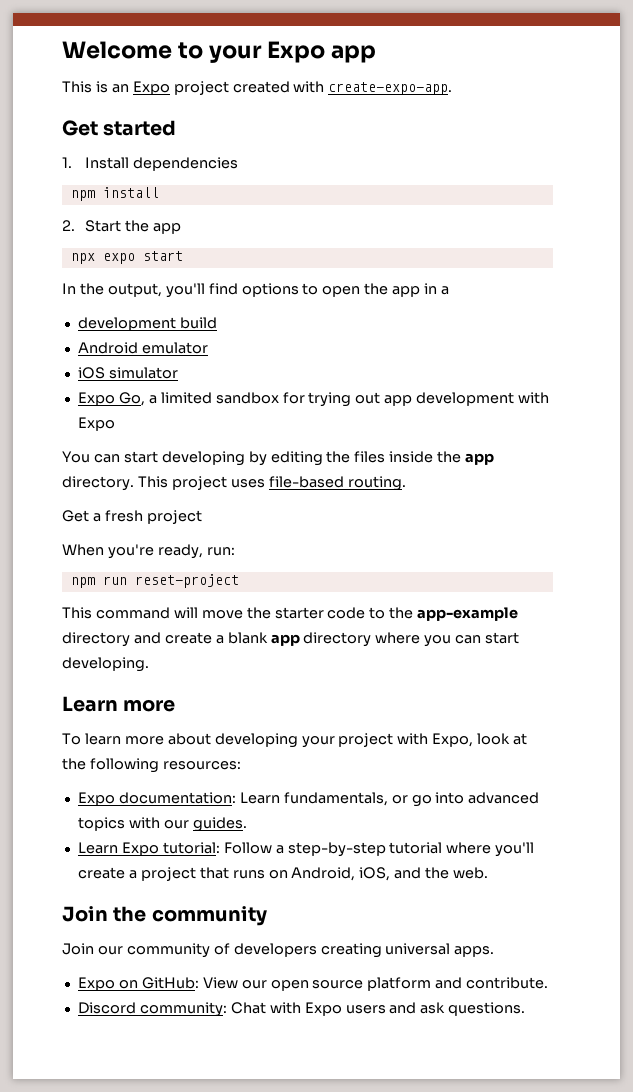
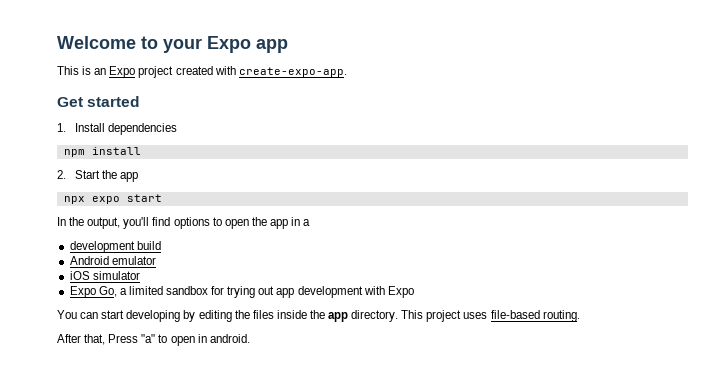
[62,510,202,524] [62,544,235,559] [70,574,239,588] [62,607,519,621] [62,632,520,647] [62,657,149,672] [62,696,176,712] [62,733,528,748] [62,758,241,773] [77,792,540,807] [77,817,247,832] [77,842,535,857] [77,867,489,881] [62,906,267,926] [62,943,495,958] [77,977,549,991] [77,1002,526,1017] Get a fresh project // When you're ready, run: // npm run reset-project // This command will move the starter code to the app-example directory and create a blank app directory where you can start developing. // Learn more // To learn more about developing your project with Expo, look at the following resources: // Expo documentation: Learn fundamentals, or go into advanced topics with our guides. // Learn Expo tutorial: Follow a step-by-step tutorial where you'll create a project that runs on Android, iOS, and the web. // Join the community // Join our community of developers creating universal apps. // Expo on GitHub: View our open source platform and contribute. // Discord community: Chat with Expo users and ask questions. -> [57,334,250,346] After that, Press "a" to open in android.

